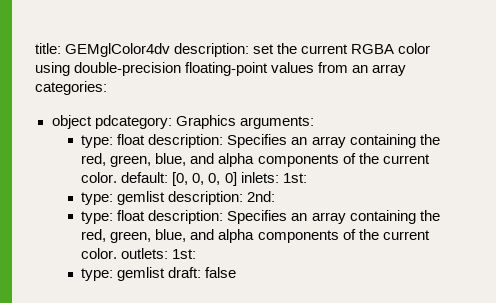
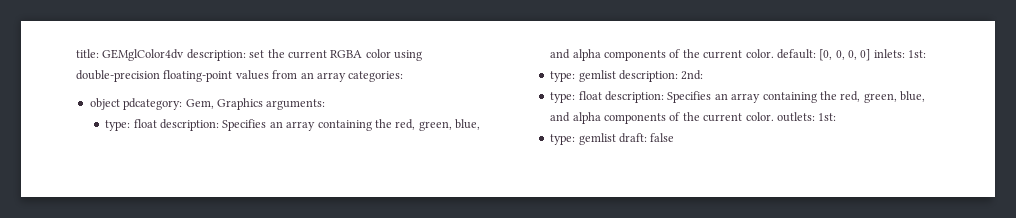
(172, 122) none -> [185,99,214,109] Gem,

